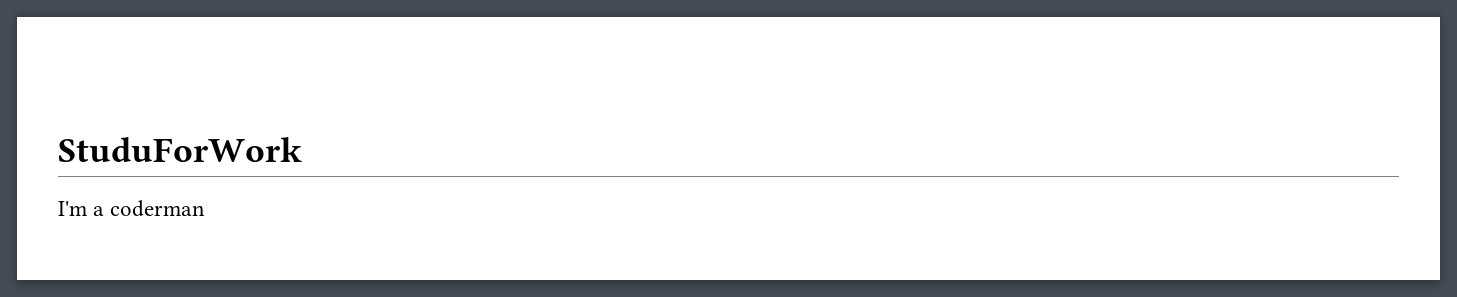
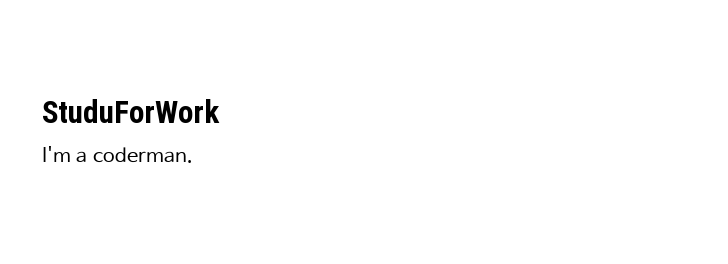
[110,200,206,217] coderman -> [92,147,193,163] coderman.

